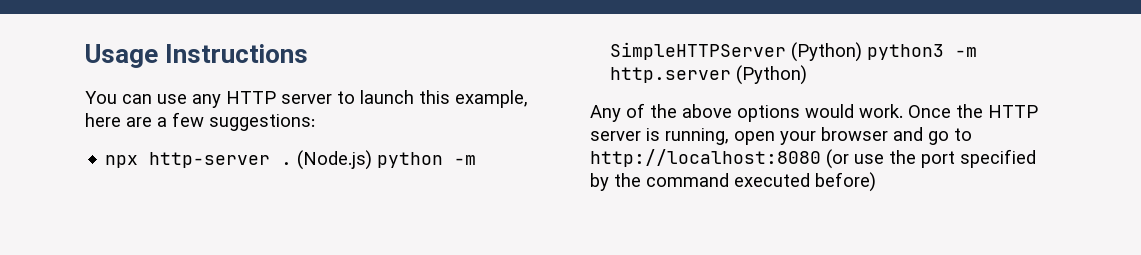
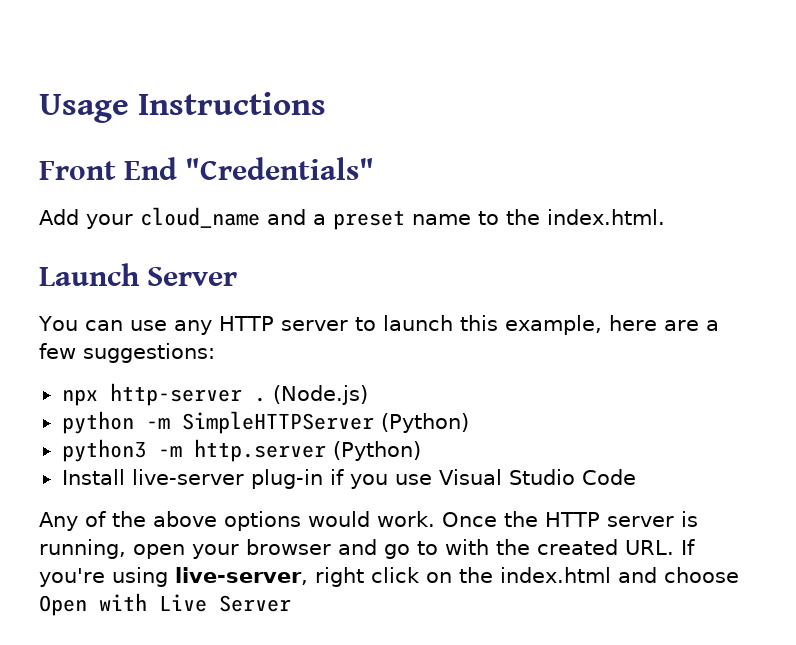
(309, 53) none -> [39,157,375,180] [39,207,665,230] [39,263,238,286] // Front End "Credentials" // Add your cloud_name and a preset name to the index.html. // Launch Server
(373, 160) none -> (368, 395) //
(863, 52) none -> (469, 423) //
(808, 75) none -> [61,469,636,489] // Install live-server plug-in if you use Visual Studio Code
[590,149,1036,169] [590,172,876,192] http://localhost:8080 (or use the port specified by the command executed before) -> [445,539,695,555] [39,567,739,587] [39,593,291,616] with the created URL. If you're using live-server, right click on the index.html and choose Open with Live Server

